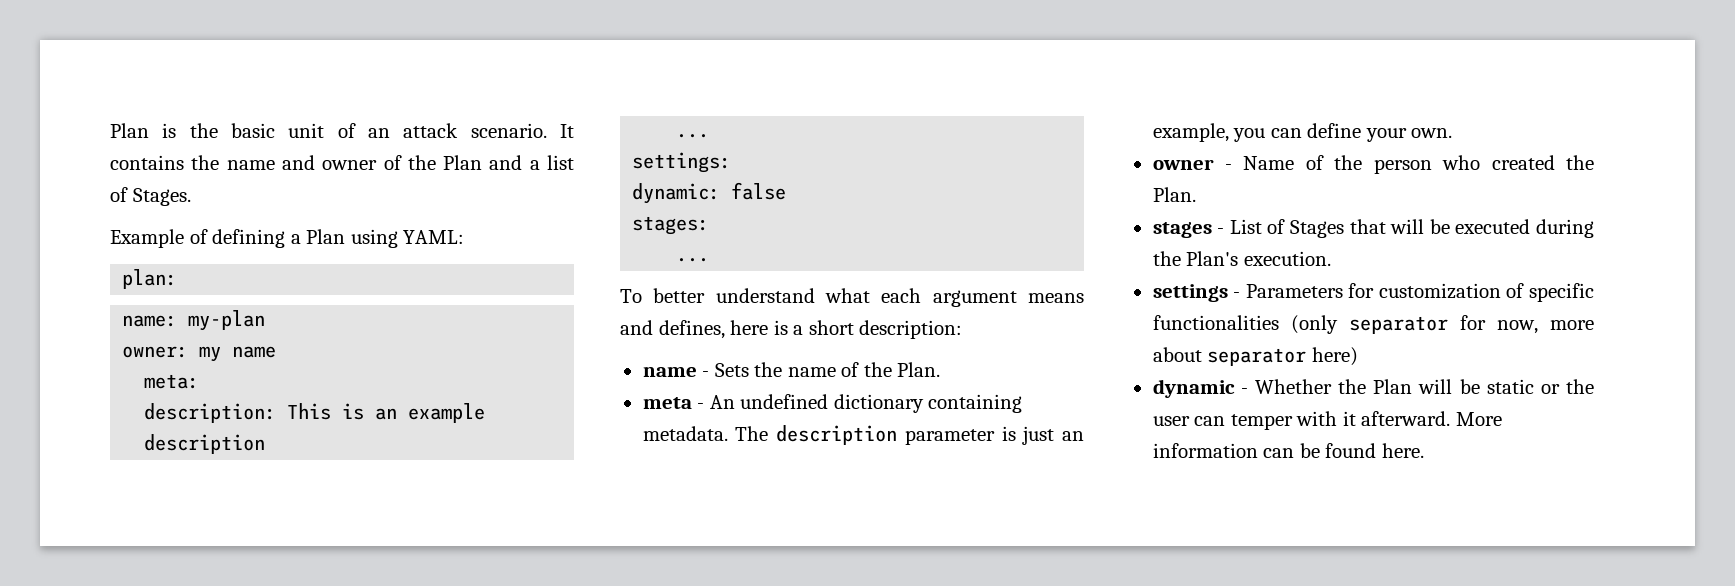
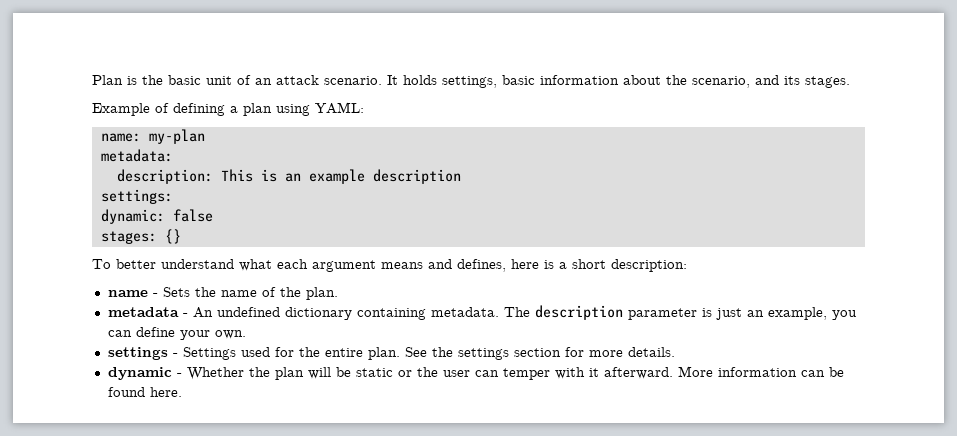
[110,155,575,170] [110,187,191,206] contains the name and owner of the Plan and a list of Stages. -> [403,75,850,88] holds settings, basic information about the scenario, and its stages.
[306,229,346,244] Plan -> [243,103,272,116] plan
[122,269,178,289] // plan: -> (364, 108) none
[122,346,277,362] [144,374,200,389] owner: my name // meta: -> [100,149,173,162] metadata:
[676,134,710,138] // ... -> (461, 176) none
[676,258,710,262] // ... -> [164,229,181,244] {}
[897,362,941,377] [642,397,692,409] Plan. // meta -> [305,287,338,300] [107,307,179,317] plan. // metadata
[1152,155,1594,174] [1152,187,1196,202] [1152,219,1594,238] [1152,251,1331,266] [1152,283,1594,302] [1152,315,1594,334] [1152,347,1358,366] owner - Name of the person who created the Plan. // stages - List of Stages that will be executed during the Plan's execution. // settings - Parameters for customization of specific functionalities (only separator for now, more about separator here) -> [107,347,675,360] settings - Settings used for the entire plan. See the settings section for more details.
[1373,379,1413,394] Plan -> [274,367,304,380] plan

